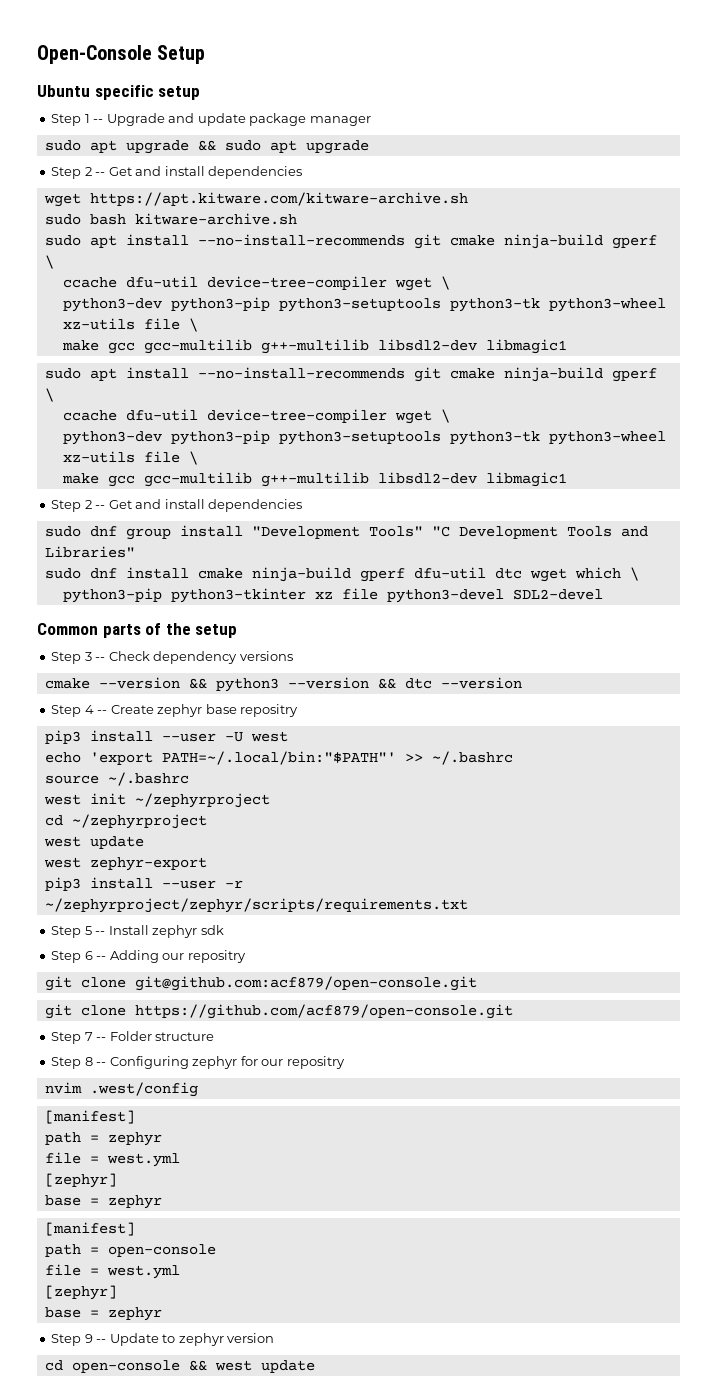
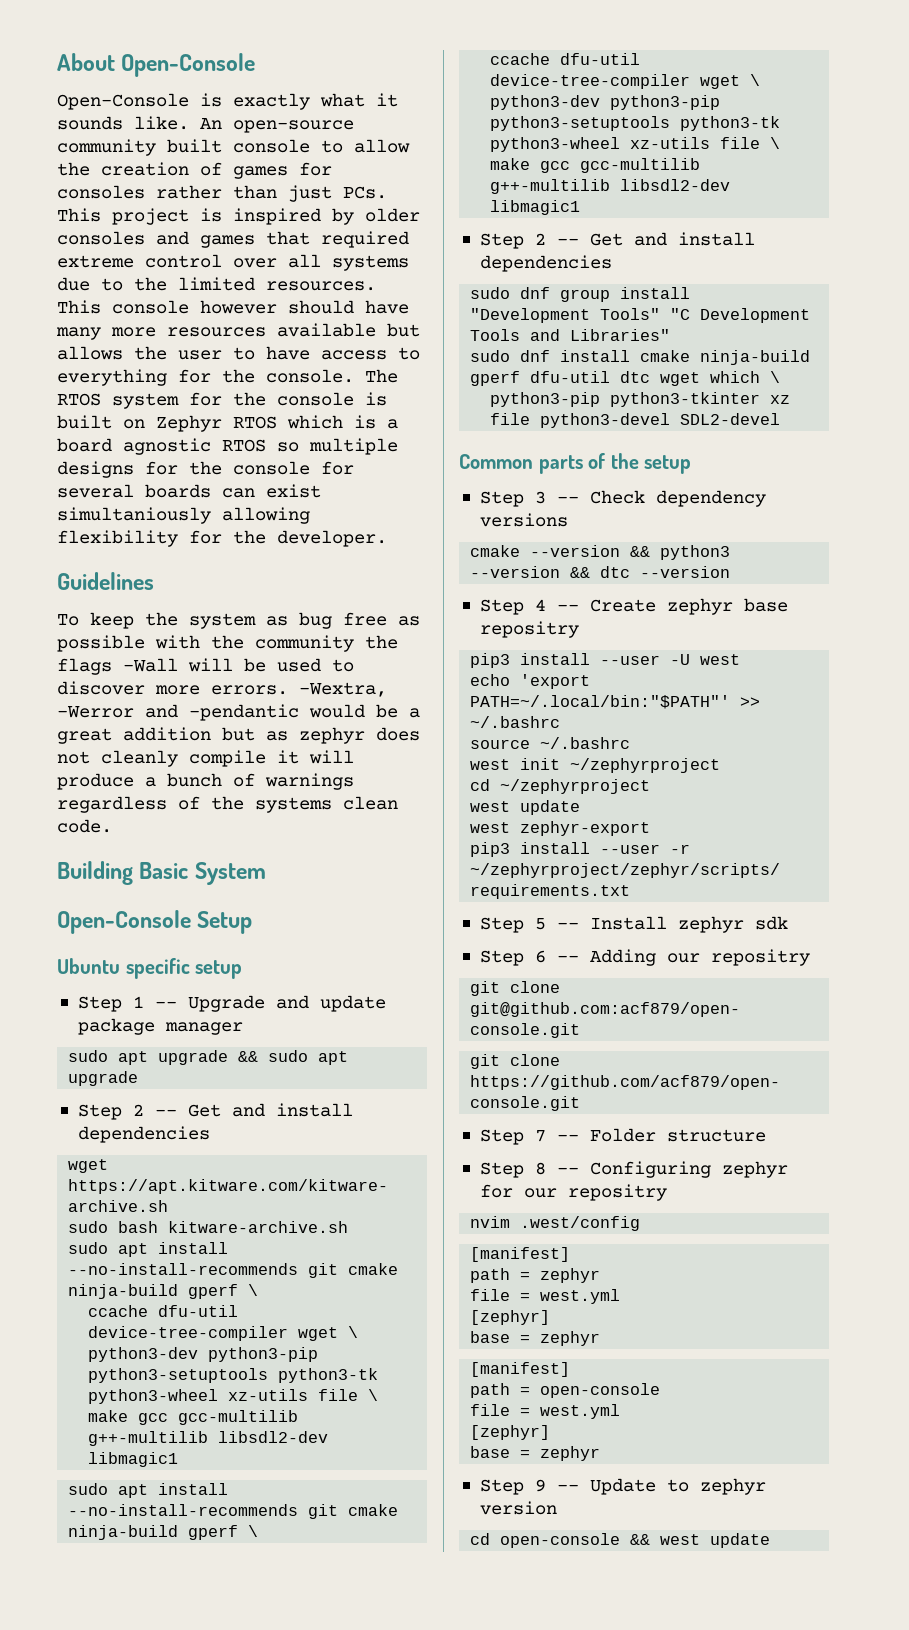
(37, 54) none -> [57,53,256,77] [57,93,398,110] [57,116,354,133] [57,139,410,156] [57,162,332,179] [57,185,387,202] [57,208,420,225] [57,231,409,248] [57,254,409,271] [57,277,376,291] [57,300,409,314] [56,323,420,340] [57,346,420,360] [57,369,398,386] [57,392,387,409] [57,415,398,432] [57,438,398,455] [57,461,354,478] [57,484,321,498] [57,507,310,524] [57,530,387,547] [57,572,154,590] [57,612,420,629] [57,635,398,652] [57,658,354,675] [57,681,387,697] [57,704,420,721] [57,727,420,744] [57,750,354,767] [57,773,354,790] [57,796,398,813] [57,819,112,833] [57,861,266,885] About Open-Console // Open-Console is exactly what it sounds like. An open-source community built console to allow the creation of games for consoles rather than just PCs. This project is inspired by older consoles and games that required extreme control over all systems due to the limited resources. This console however should have many more resources available but allows the user to have access to everything for the console. The RTOS system for the console is built on Zephyr RTOS which is a board agnostic RTOS so multiple designs for the console for several boards can exist simultaniously allowing flexibility for the developer. // Guidelines // To keep the system as bug free as possible with the community the flags -Wall will be used to discover more errors. -Wextra, -Werror and -pendantic would be a great addition but as zephyr does not cleanly compile it will produce a bunch of warnings regardless of the systems clean code. // Building Basic System //

